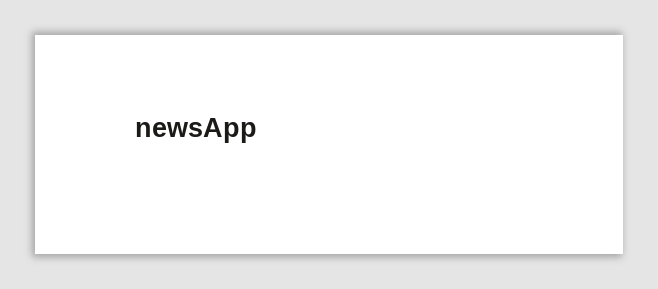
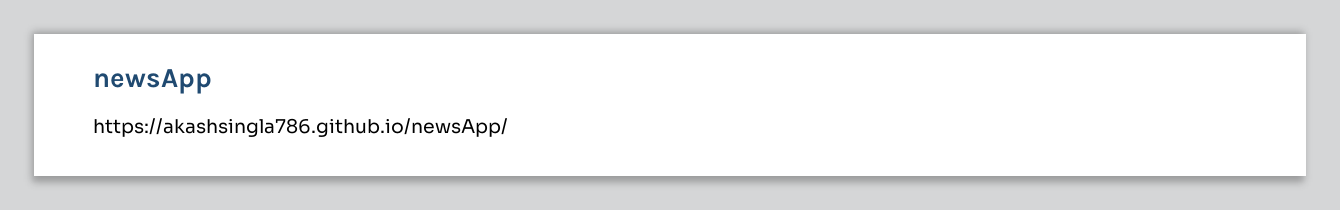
(257, 130) none -> [93,118,508,137] // https://akashsingla786.github.io/newsApp/

